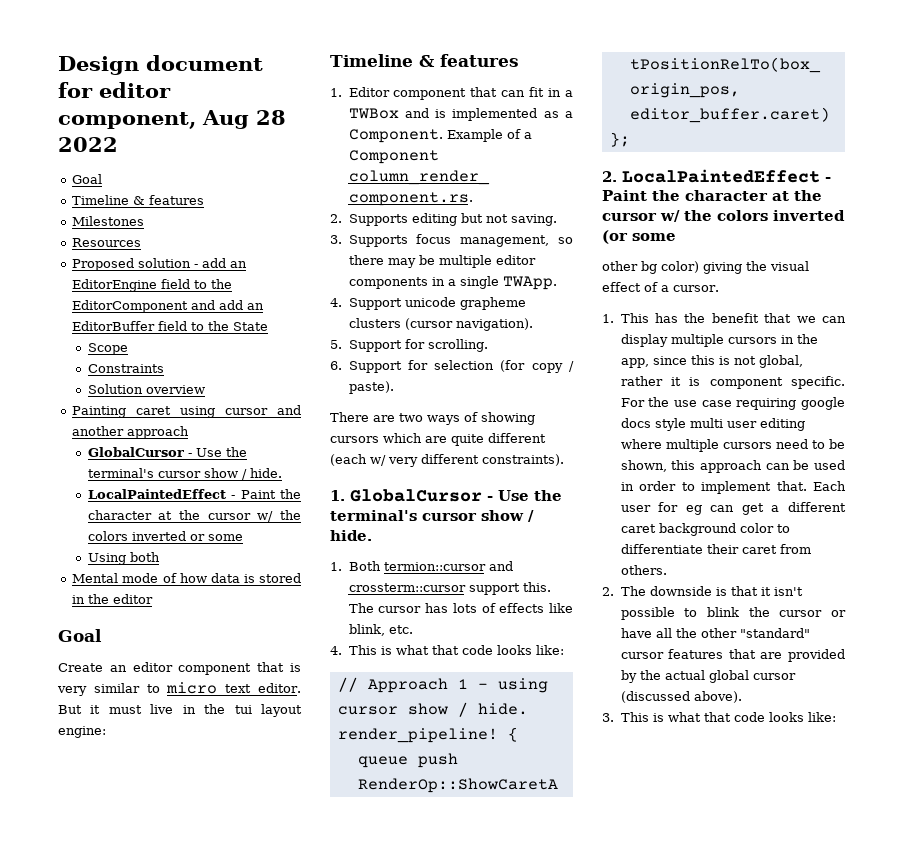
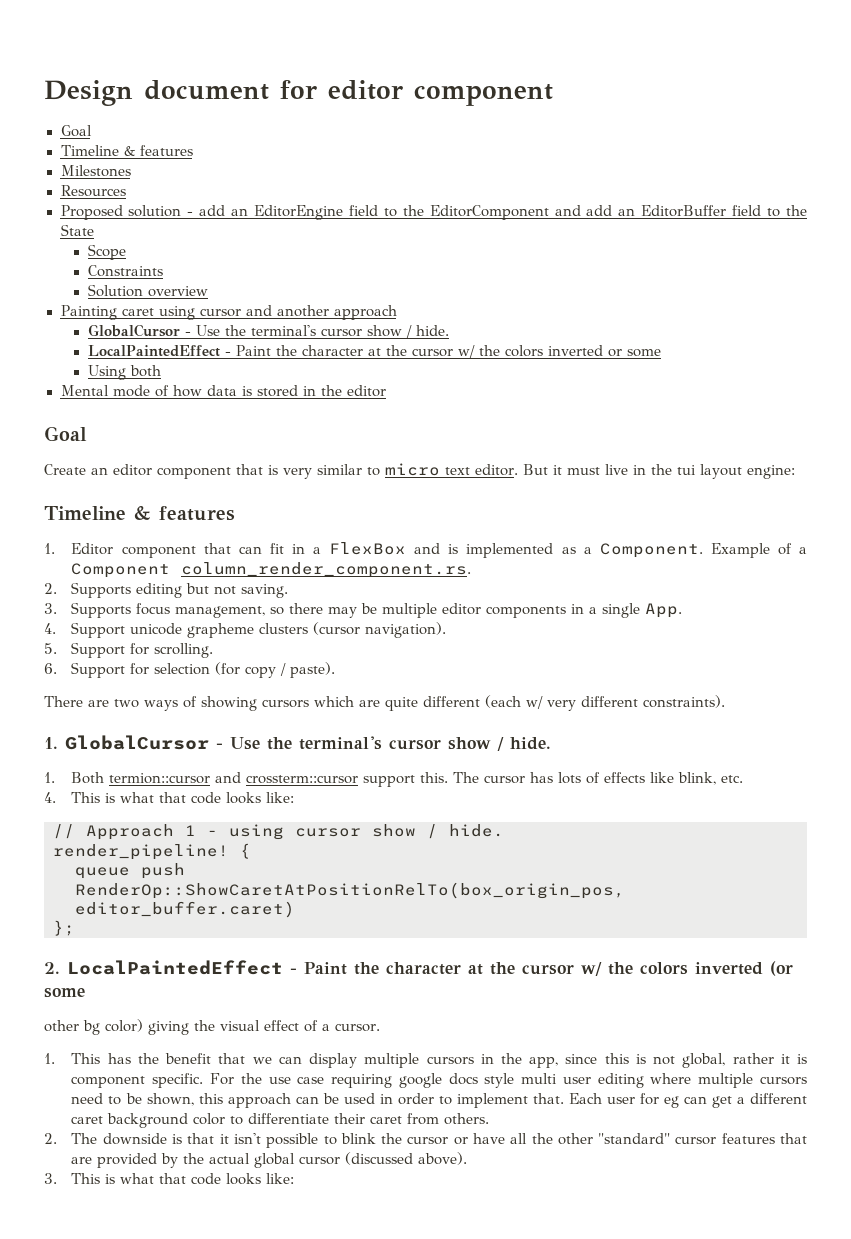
[58,110,286,129] [58,137,118,152] component, Aug 28 2022 -> [414,84,553,106] component
[348,108,399,119] TWBox -> [329,542,407,555] FlexBox
[502,276,557,290] TWApp. -> [645,603,683,618] App.

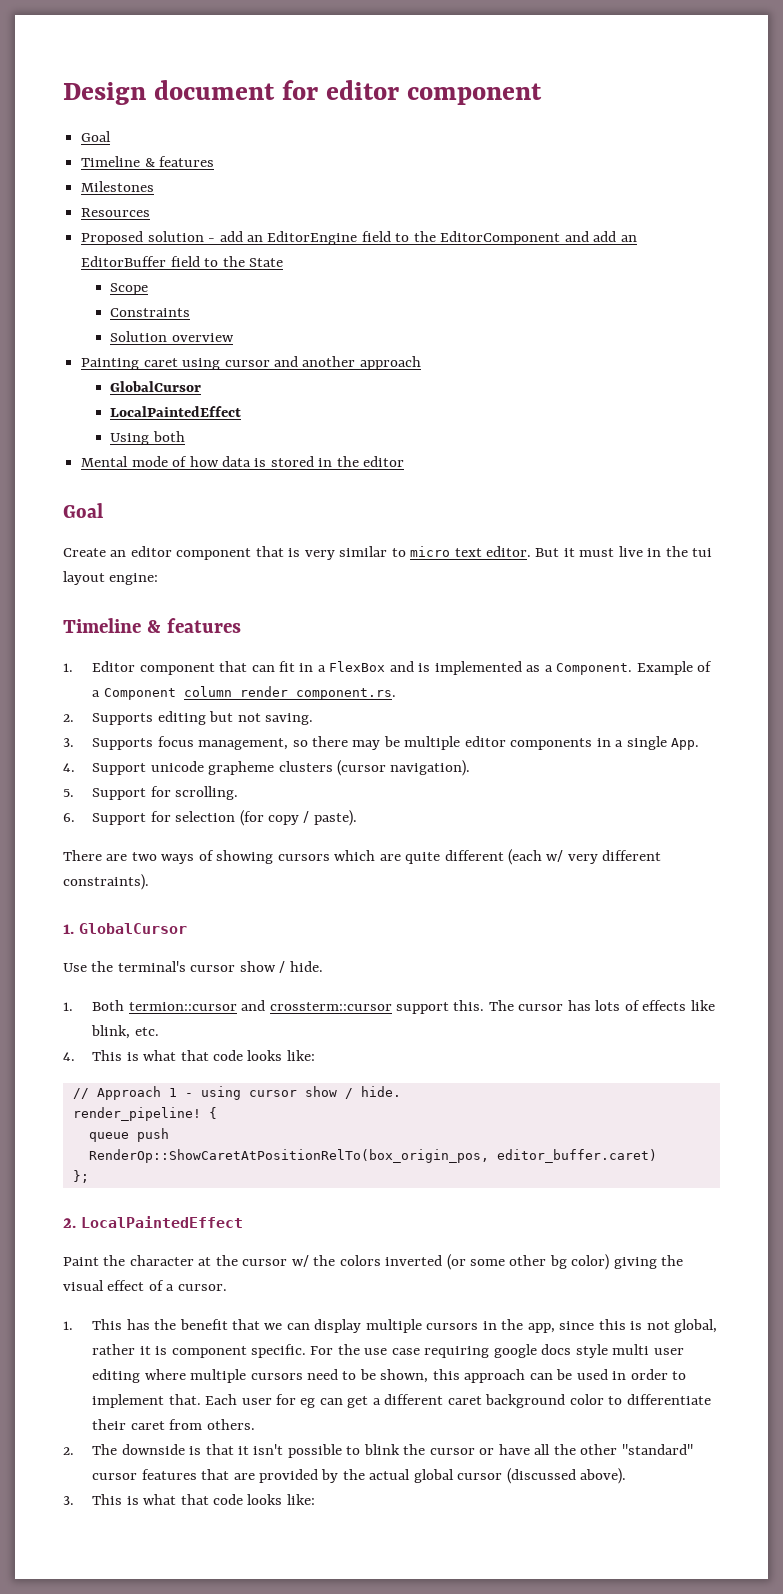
[184,325,449,338] [87,345,661,358] - Use the terminal's cursor show / hide. // LocalPaintedEffect - Paint the character at the cursor w/ the colors inverted or some -> [110,406,242,417] // LocalPaintedEffect
[216,743,223,749] - -> (188, 928) //
[290,968,297,974] - -> (244, 1222) //
(85, 993) // -> (506, 1262) none

